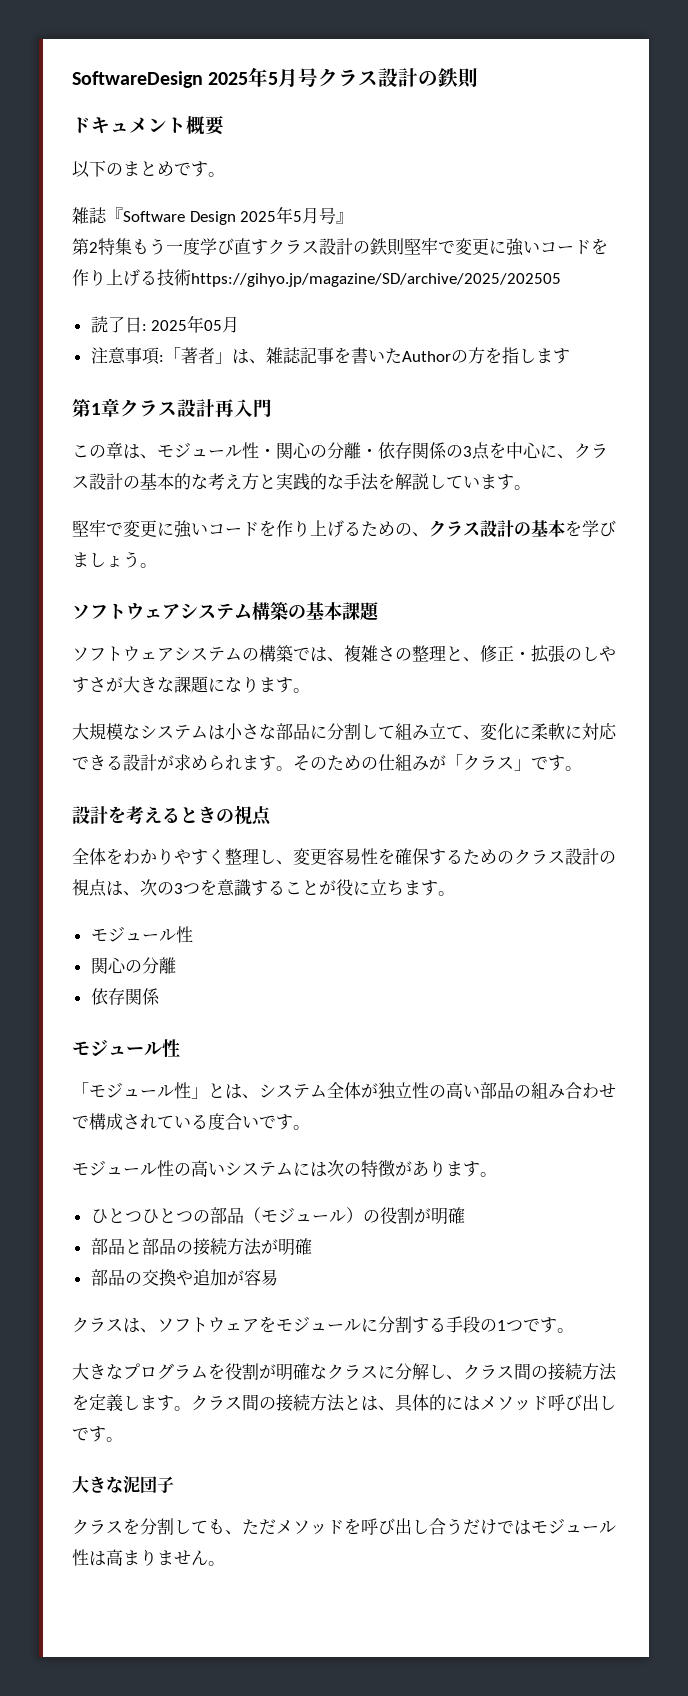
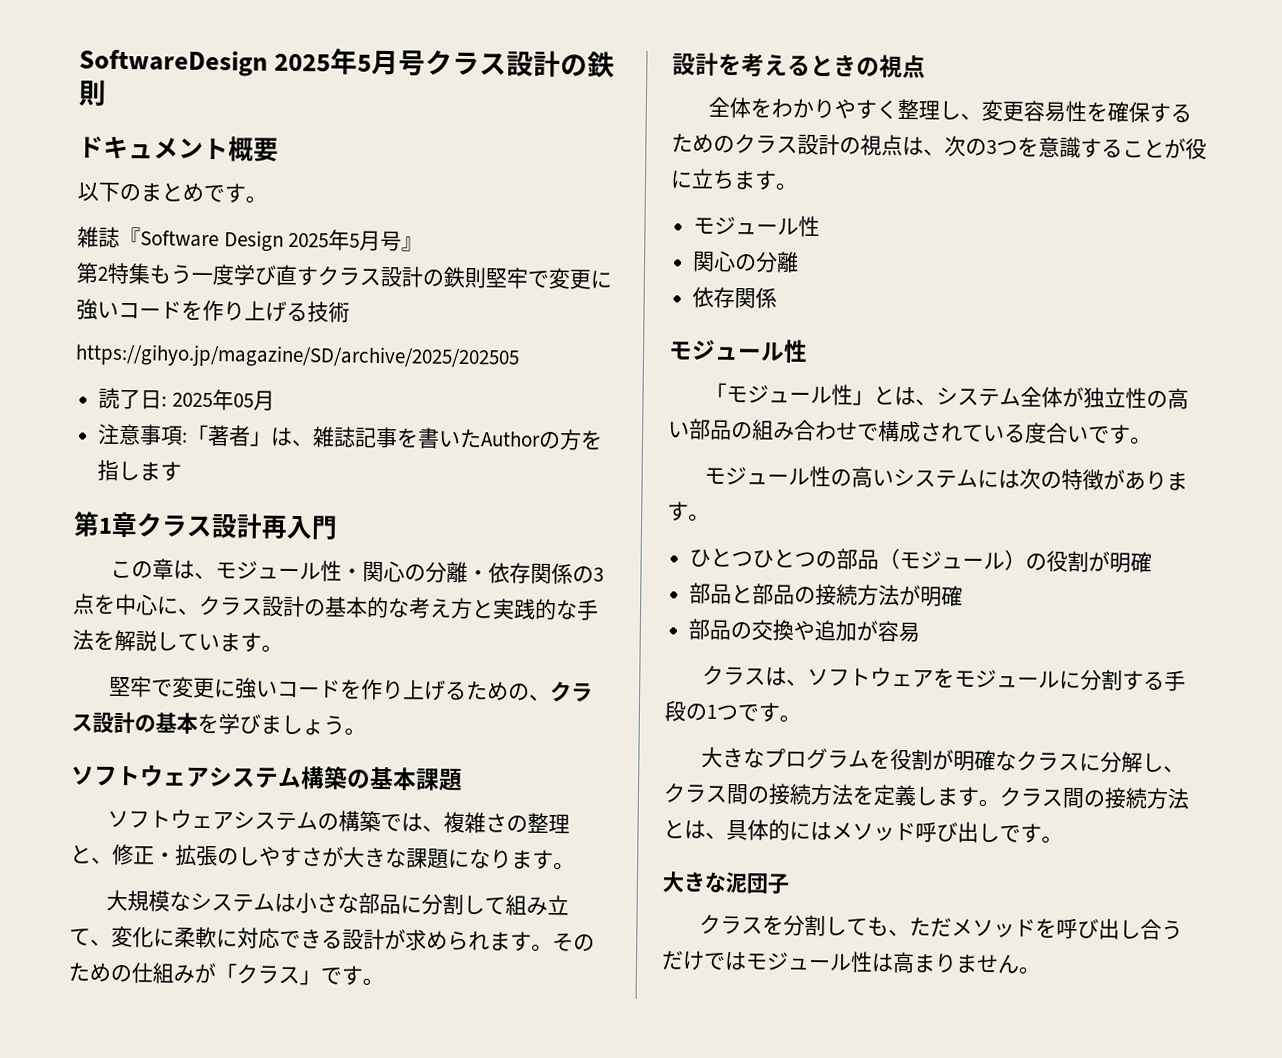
(191, 277) none -> (350, 312) //

